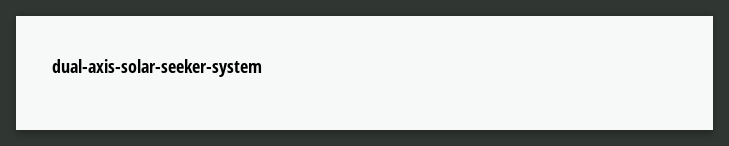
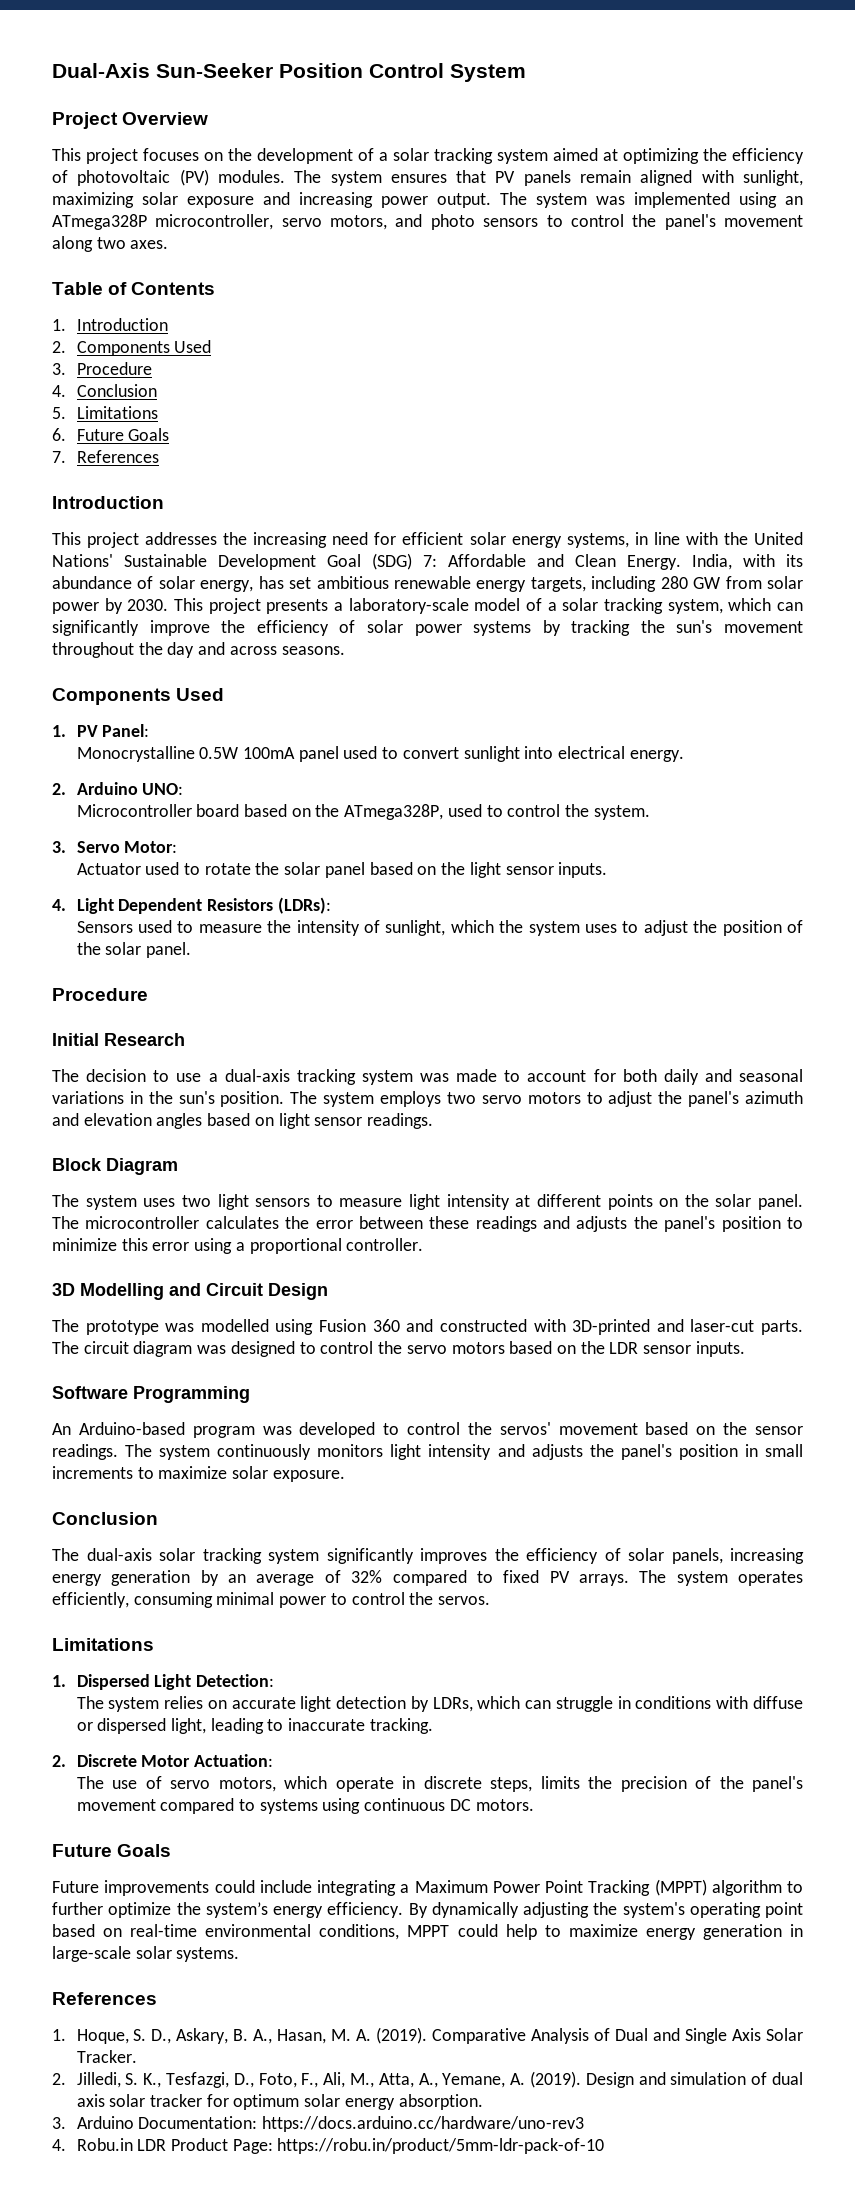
[52,59,262,77] dual-axis-solar-seeker-system -> [52,63,526,82] [52,112,209,129] [52,148,804,164] [52,169,803,186] [52,192,803,208] [52,214,804,230] [52,236,169,252] [52,282,216,295] [52,318,168,331] [52,340,212,356] [52,362,152,375] [52,384,157,397] [52,406,158,419] [52,428,170,441] [52,450,159,463] [52,496,164,509] [52,532,804,548] [52,553,803,570] [52,576,804,592] [52,598,803,614] [52,620,803,636] [52,642,345,658] [52,688,225,705] [52,724,150,737] [76,746,684,762] [52,782,184,795] [76,804,650,820] [52,841,178,853] [76,862,608,878] [52,897,331,914] [76,920,803,936] [76,942,191,958] [52,988,148,1001] [52,1033,185,1046] [52,1069,803,1085] [52,1091,804,1107] [52,1113,434,1129] [52,1158,178,1175] [52,1194,803,1210] [52,1216,804,1232] [52,1238,424,1254] [52,1283,328,1300] [52,1319,804,1335] [52,1341,745,1357] [52,1386,250,1403] [52,1422,803,1438] [52,1444,804,1460] [52,1466,345,1482] [52,1512,158,1525] [52,1548,804,1564] [52,1570,803,1586] [52,1592,491,1608] [52,1638,154,1651] [52,1674,274,1690] [76,1696,803,1712] [76,1718,433,1734] [52,1754,273,1767] [76,1776,804,1792] [76,1798,534,1814] [52,1844,172,1857] [52,1879,803,1896] [52,1902,803,1918] [52,1924,803,1940] [52,1946,240,1962] [52,1992,157,2005] [52,2027,803,2044] [76,2050,137,2063] [52,2071,803,2088] [76,2094,483,2110] [52,2116,584,2132] [52,2138,605,2154] Dual-Axis Sun-Seeker Position Control System // Project Overview // This project focuses on the development of a solar tracking system aimed at optimizing the efficiency of photovoltaic (PV) modules. The system ensures that PV panels remain aligned with sunlight, maximizing solar exposure and increasing power output. The system was implemented using an ATmega328P microcontroller, servo motors, and photo sensors to control the panel's movement along two axes. // Table of Contents // 1. Introduction // 2. Components Used // 3. Procedure // 4. Conclusion // 5. Limitations // 6. Future Goals // 7. References // Introduction // This project addresses the increasing need for efficient solar energy systems, in line with the United Nations' Sustainable Development Goal (SDG) 7: Affordable and Clean Energy. India, with its abundance of solar energy, has set ambitious renewable energy targets, including 280 GW from solar power by 2030. This project presents a laboratory-scale model of a solar tracking system, which can significantly improve the efficiency of solar power systems by tracking the sun's movement throughout the day and across seasons. // Components Used // 1. PV Panel: // Monocrystalline 0.5W 100mA panel used to convert sunlight into electrical energy. // 2. Arduino UNO: // Microcontroller board based on the ATmega328P, used to control the system. // 3. Servo Motor: // Actuator used to rotate the solar panel based on the light sensor inputs. // 4. Light Dependent Resistors (LDRs): // Sensors used to measure the intensity of sunlight, which the system uses to adjust the position of the solar panel. // Procedure // Initial Research // The decision to use a dual-axis tracking system was made to account for both daily and seasonal variations in the sun's position. The system employs two servo motors to adjust the panel's azimuth and elevation angles based on light sensor readings. // Block Diagram // The system uses two light sensors to measure light intensity at different points on the solar panel. The microcontroller calculates the error between these readings and adjusts the panel's position to minimize this error using a proportional controller. // 3D Modelling and Circuit Design // The prototype was modelled using Fusion 360 and constructed with 3D-printed and laser-cut parts. The circuit diagram was designed to control the servo motors based on the LDR sensor inputs. // Software Programming // An Arduino-based program was developed to control the servos' movement based on the sensor readings. The system continuously monitors light intensity and adjusts the panel's position in small increments to maximize solar exposure. // Conclusion // The dual-axis solar tracking system significantly improves the efficiency of solar panels, increasing energy generation by an average of 32% compared to fixed PV arrays. The system operates efficiently, consuming minimal power to control the servos. // Limitations // 1. Dispersed Light Detection: // The system relies on accurate light detection by LDRs, which can struggle in conditions with diffuse or dispersed light, leading to inaccurate tracking. // 2. Discrete Motor Actuation: // The use of servo motors, which operate in discrete steps, limits the precision of the panel's movement compared to systems using continuous DC motors. // Future Goals // Future improvements could include integrating a Maximum Power Point Tracking (MPPT) algorithm to further optimize the system’s energy efficiency. By dynamically adjusting the system's operating point based on real-time environmental conditions, MPPT could help to maximize energy generation in large-scale solar systems. // References // 1. Hoque, S. D., Askary, B. A., Hasan, M. A. (2019). Comparative Analysis of Dual and Single Axis Solar Tracker. // 2. Jilledi, S. K., Tesfazgi, D., Foto, F., Ali, M., Atta, A., Yemane, A. (2019). Design and simulation of dual axis solar tracker for optimum solar energy absorption. // 3. Arduino Documentation: https://docs.arduino.cc/hardware/uno-rev3 // 4. Robu.in LDR Product Page: https://robu.in/product/5mm-ldr-pack-of-10

